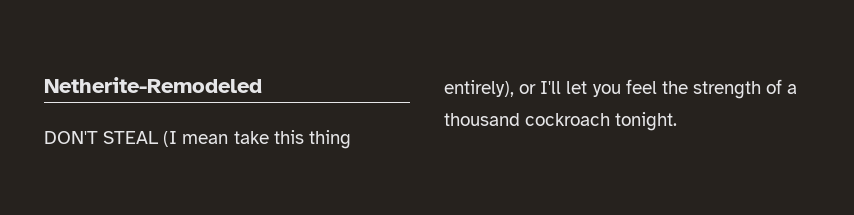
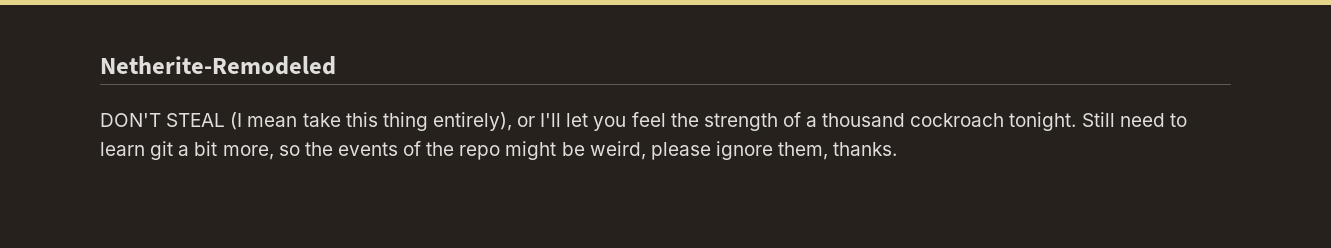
(678, 121) none -> [1081,112,1187,127] [100,141,898,160] Still need to learn git a bit more, so the events of the repo might be weird, please ignore them, thanks.

